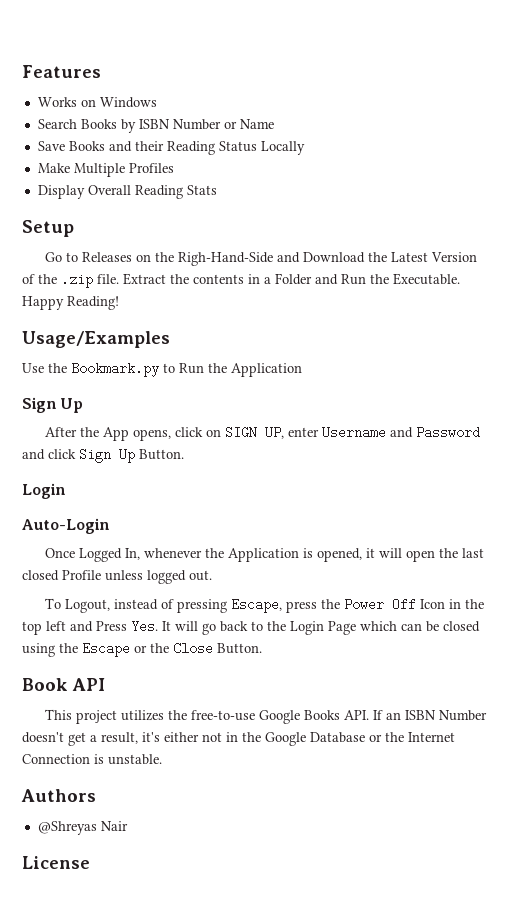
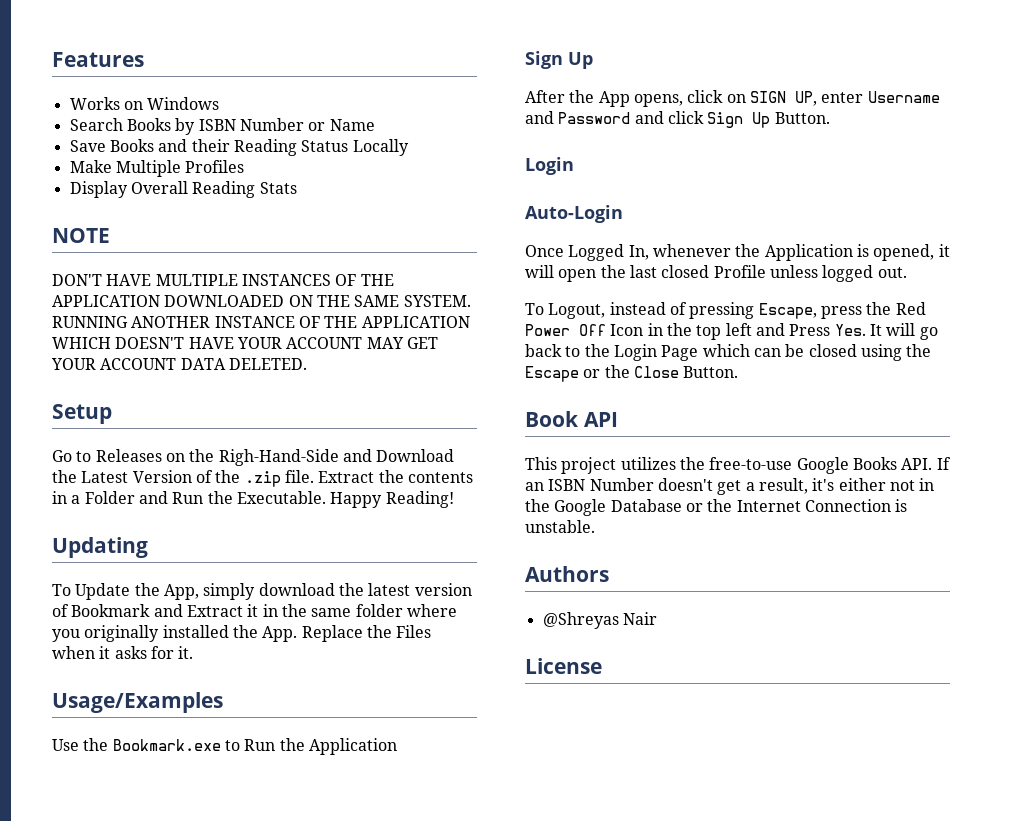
(217, 190) none -> [52,228,110,243] [52,274,394,286] [52,295,471,307] [52,316,470,328] [52,337,438,349] [51,358,307,370] // NOTE // DON'T HAVE MULTIPLE INSTANCES OF THE APPLICATION DOWNLOADED ON THE SAME SYSTEM. RUNNING ANOTHER INSTANCE OF THE APPLICATION WHICH DOESN'T HAVE YOUR ACCOUNT MAY GET YOUR ACCOUNT DATA DELETED.
(119, 303) none -> [52,537,148,558] [52,583,472,600] [52,604,457,617] [52,625,432,642] [52,646,194,659] // Updating // To Update the App, simply download the latest version of Bookmark and Extract it in the same folder where you originally installed the App. Replace the Files when it asks for it.
[71,362,159,377] Bookmark.py -> [112,739,221,751] Bookmark.exe
(340, 604) none -> [895,302,926,315] Red

